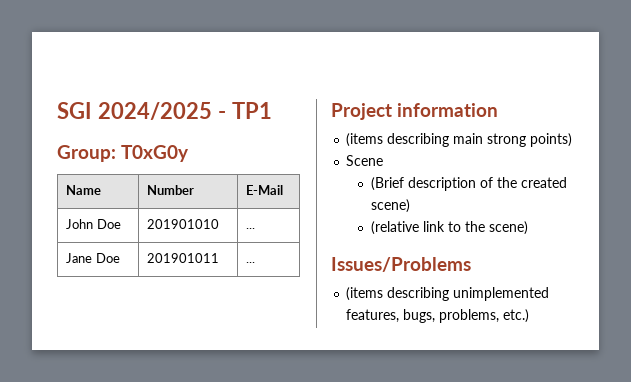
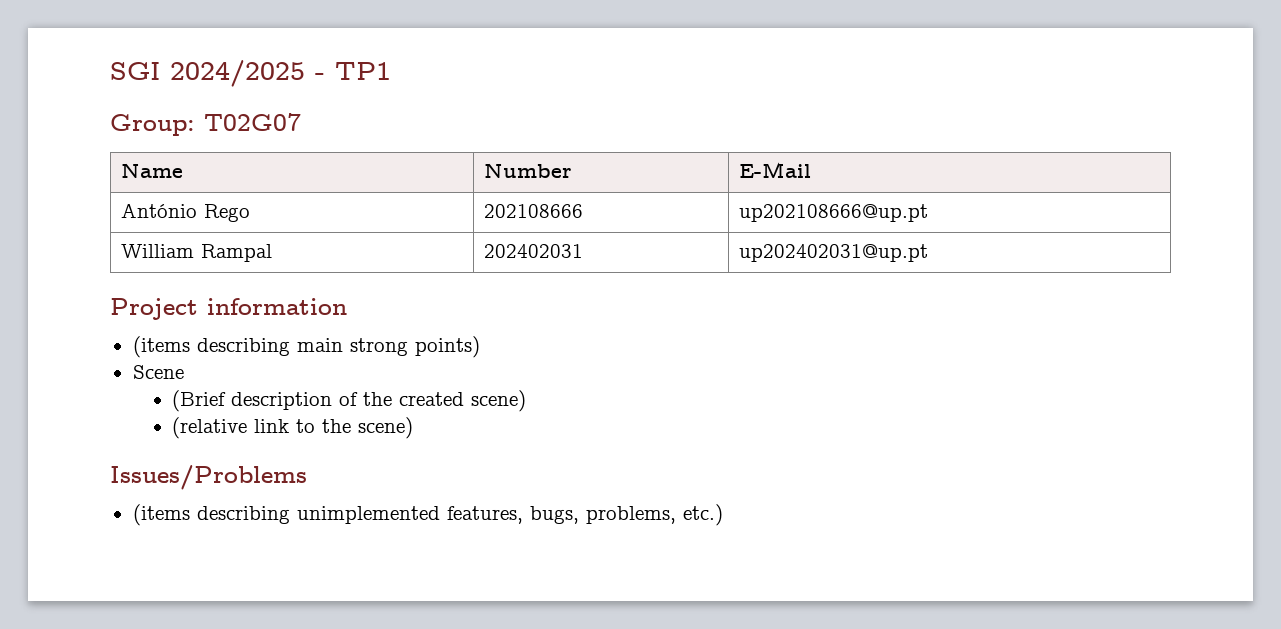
[121,145,190,162] T0xG0y -> [204,113,301,131] T02G07
[66,219,121,229] [147,219,220,229] [246,228,256,229] [66,253,120,263] [147,253,220,263] [246,262,256,263] John Doe | 201901010 | ... // Jane Doe | 201901011 | ... -> [121,203,251,222] [484,204,584,218] [739,204,929,222] [121,244,273,262] [484,244,584,258] [739,244,929,262] António Rego | 202108666 | up202108666@up.pt // William Rampal | 202402031 | up202402031@up.pt

